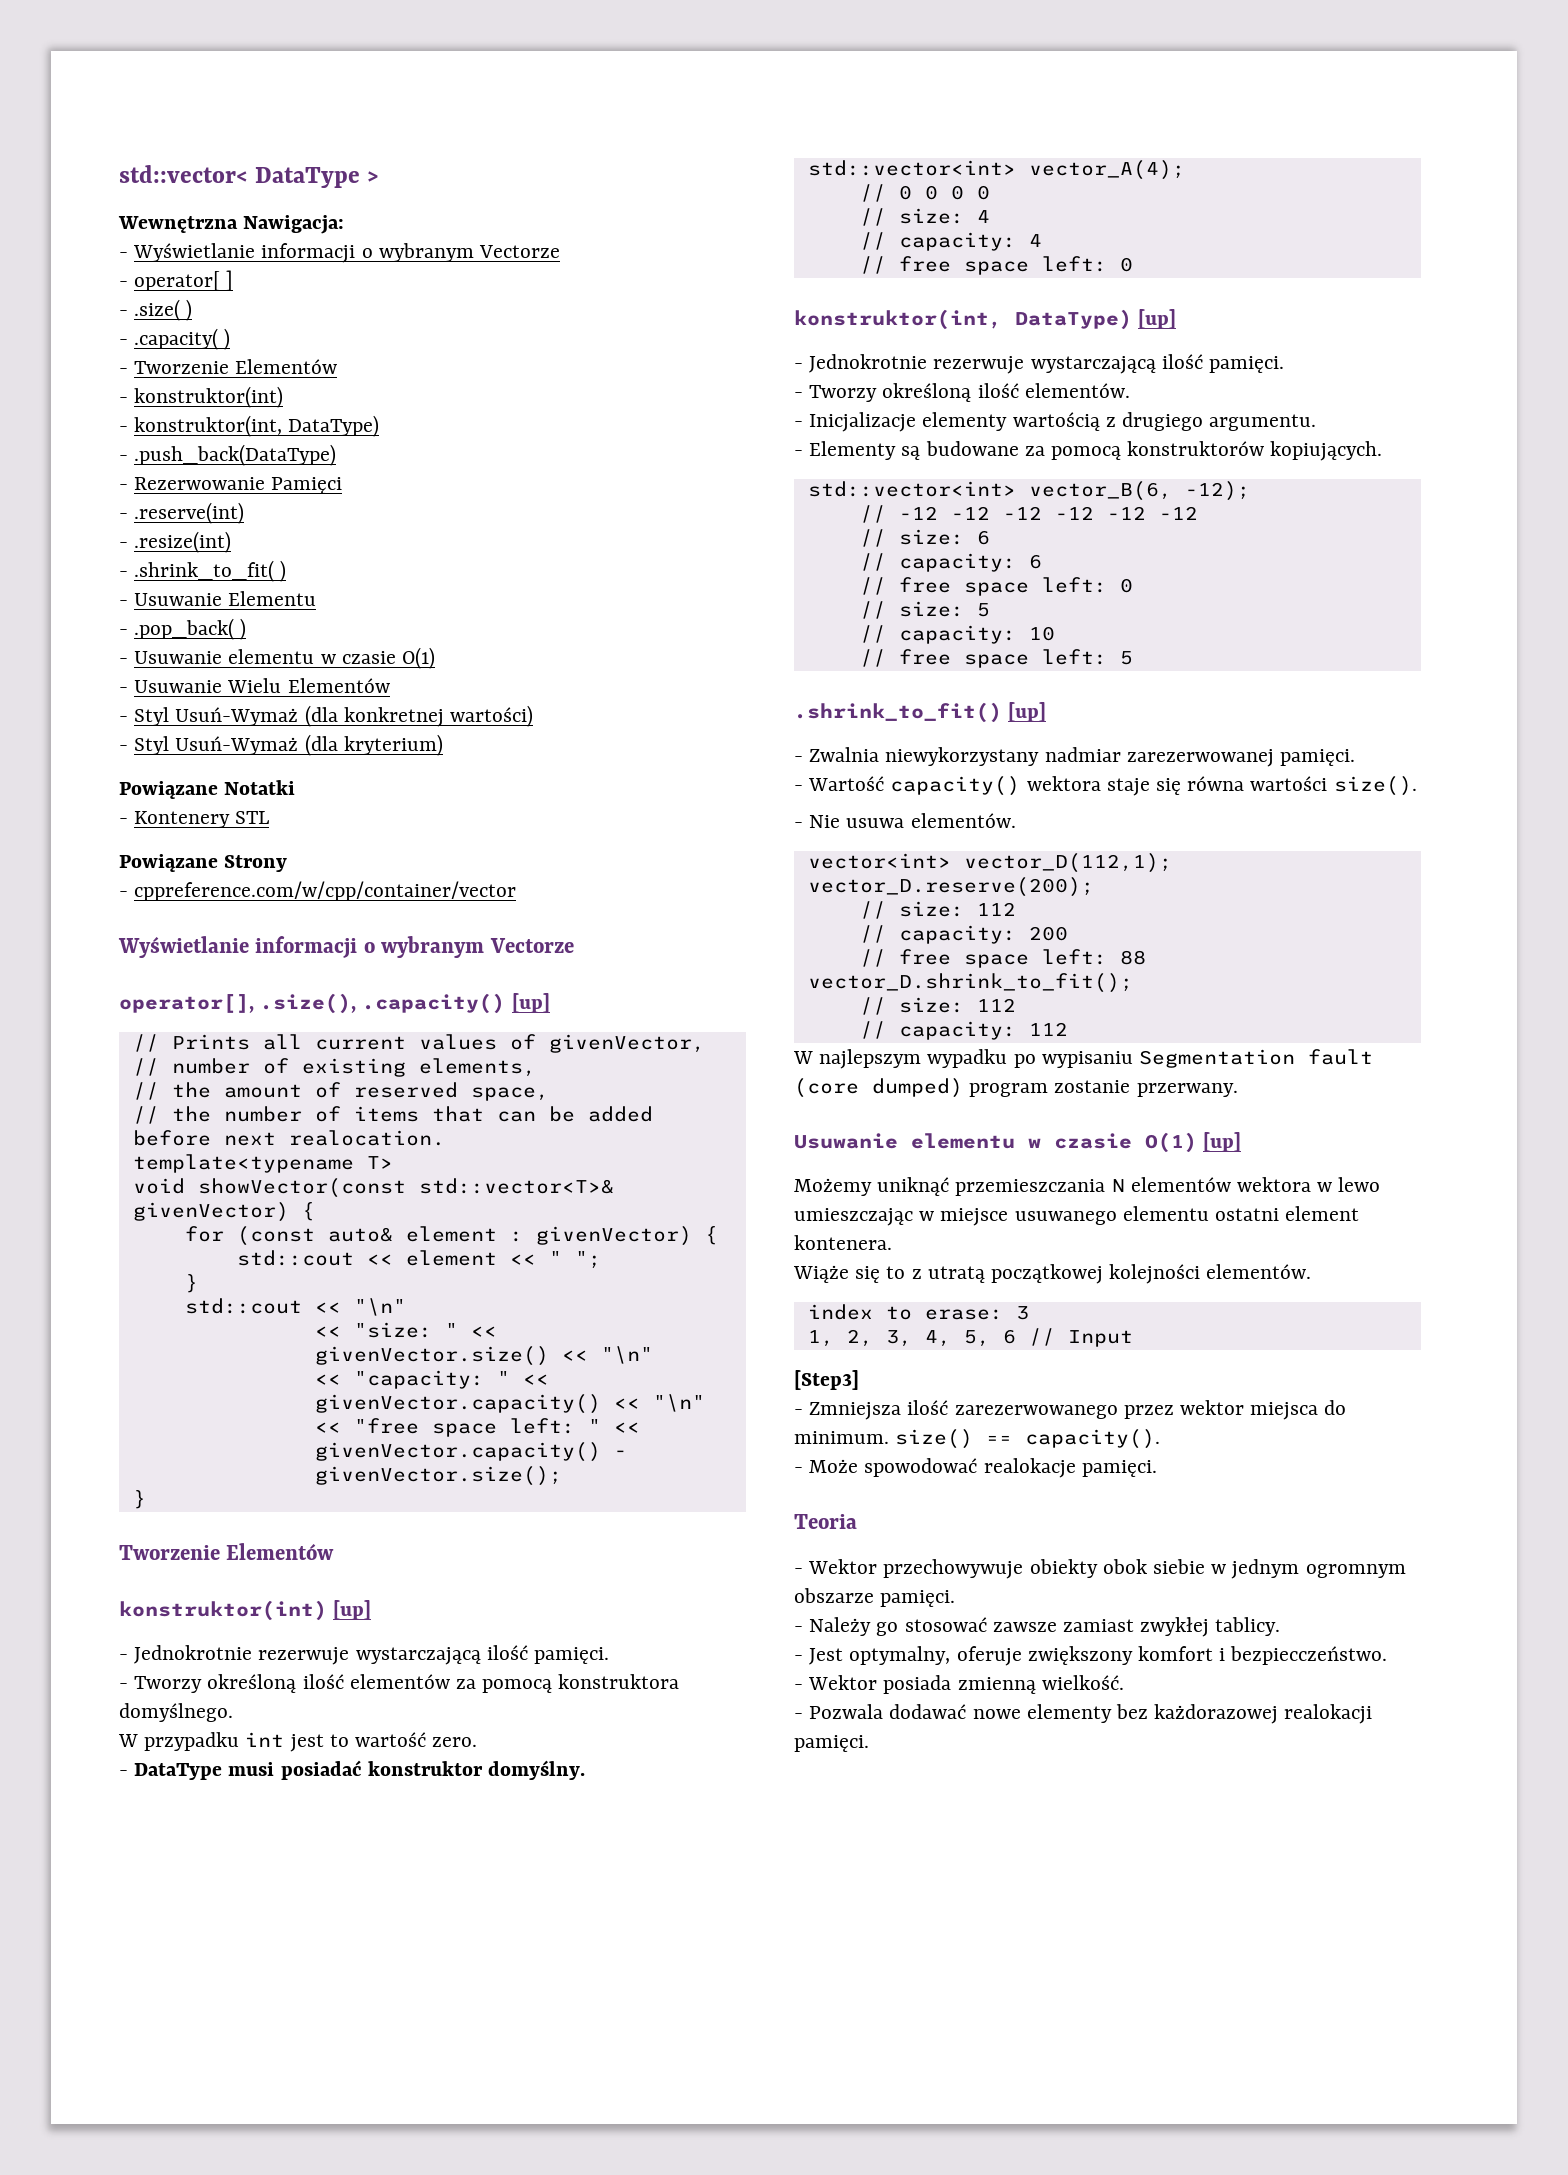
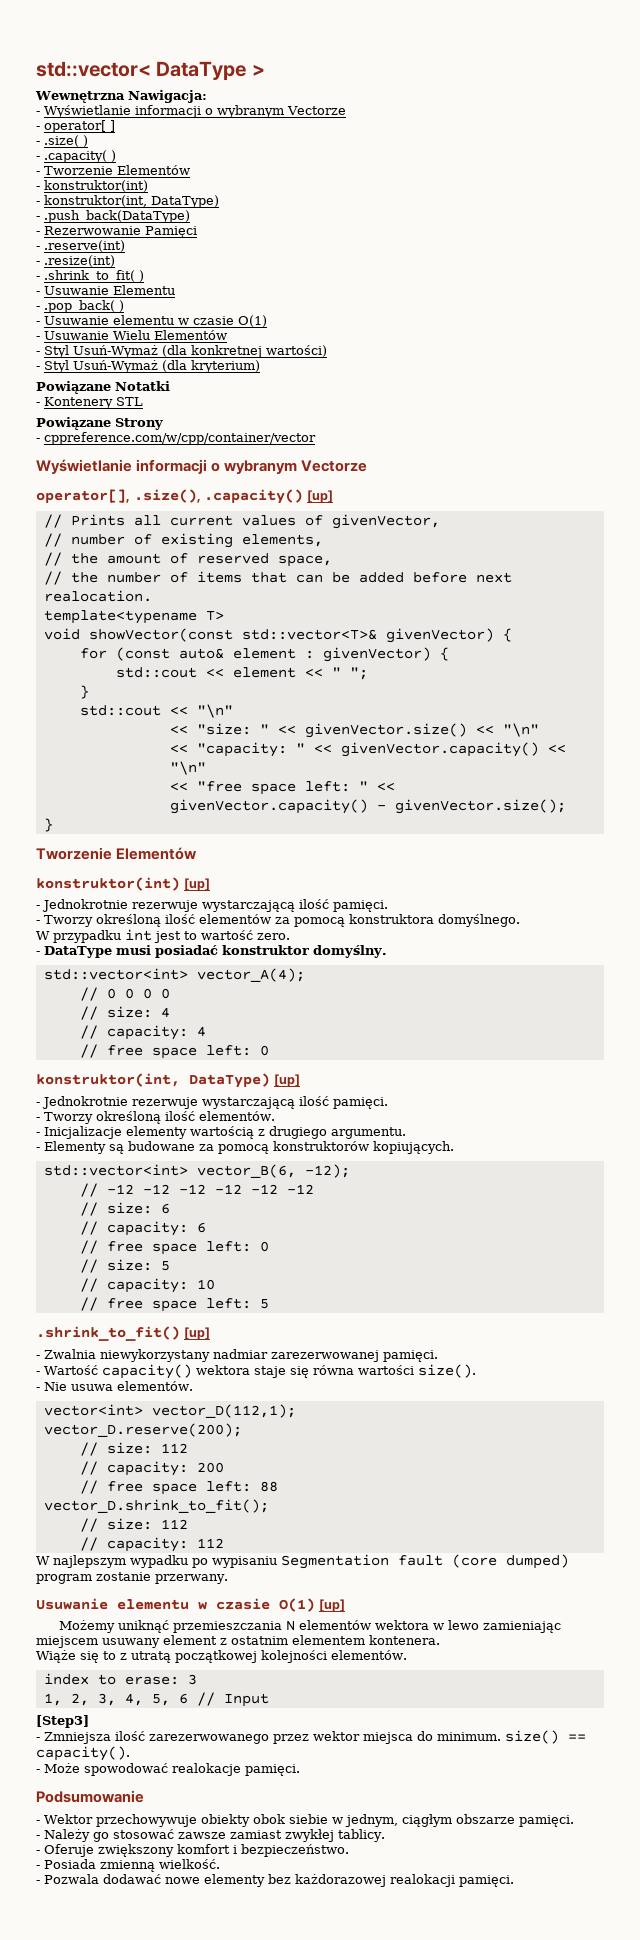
[794,1206,1360,1226] umieszczając w miejsce usuwanego elementu ostatni element -> [482,1621,561,1633] [36,1635,365,1648] zamieniając miejscem usuwany element z ostatnim elementem
[794,1514,857,1529] Teoria -> [36,1790,144,1803] Podsumowanie
[1231,1559,1406,1579] jednym ogromnym -> [344,1814,452,1827] jednym, ciągłym
[809,1646,1022,1666] Jest optymalny, oferuje -> [44,1844,94,1857] Oferuje
[1230,1646,1388,1665] [794,1675,952,1694] bezpiecczeństwo. // - Wektor posiada -> [241,1844,349,1857] [36,1859,96,1869] bezpieczeństwo. // - Posiada

